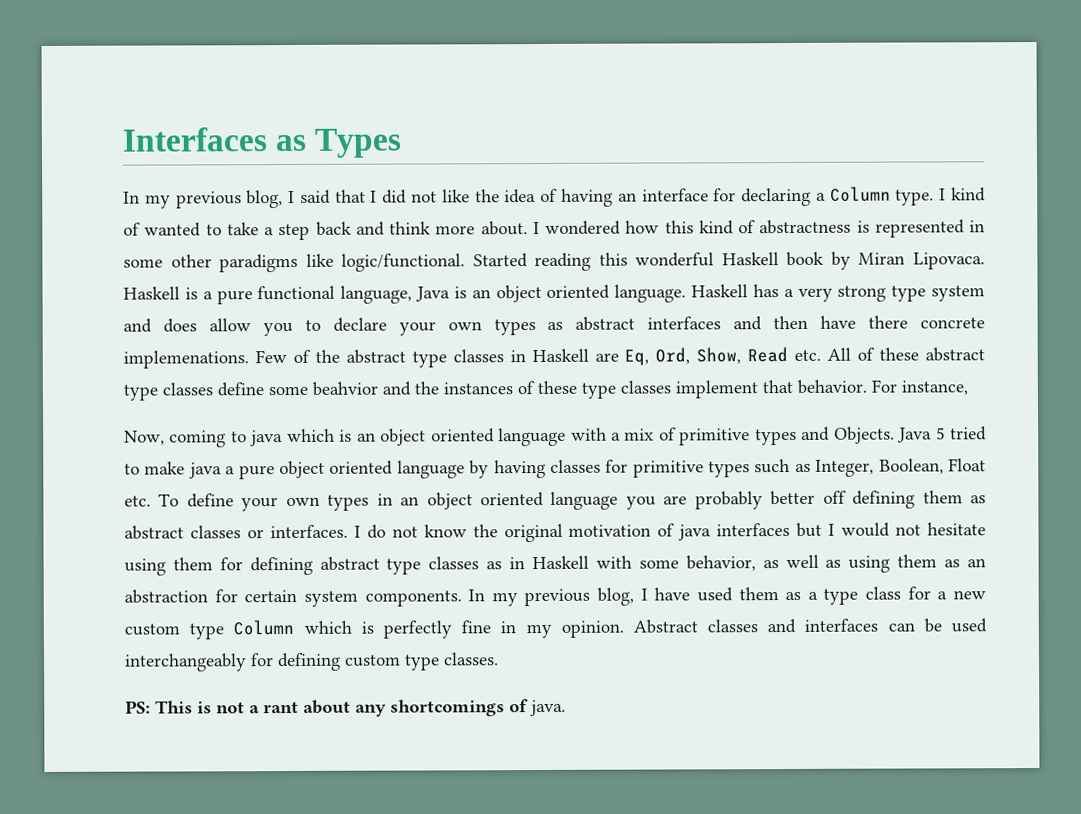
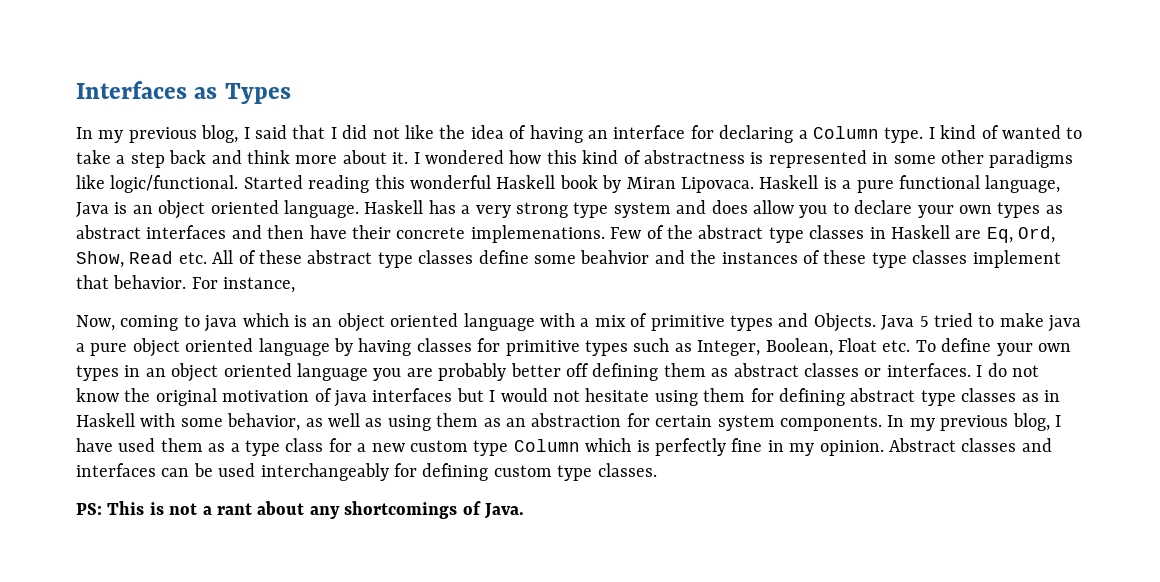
[480,221,528,236] about. -> [342,150,409,164] about it.
[868,315,909,329] there -> [352,225,391,239] their
[530,699,566,717] java. -> [484,503,524,519] Java.

